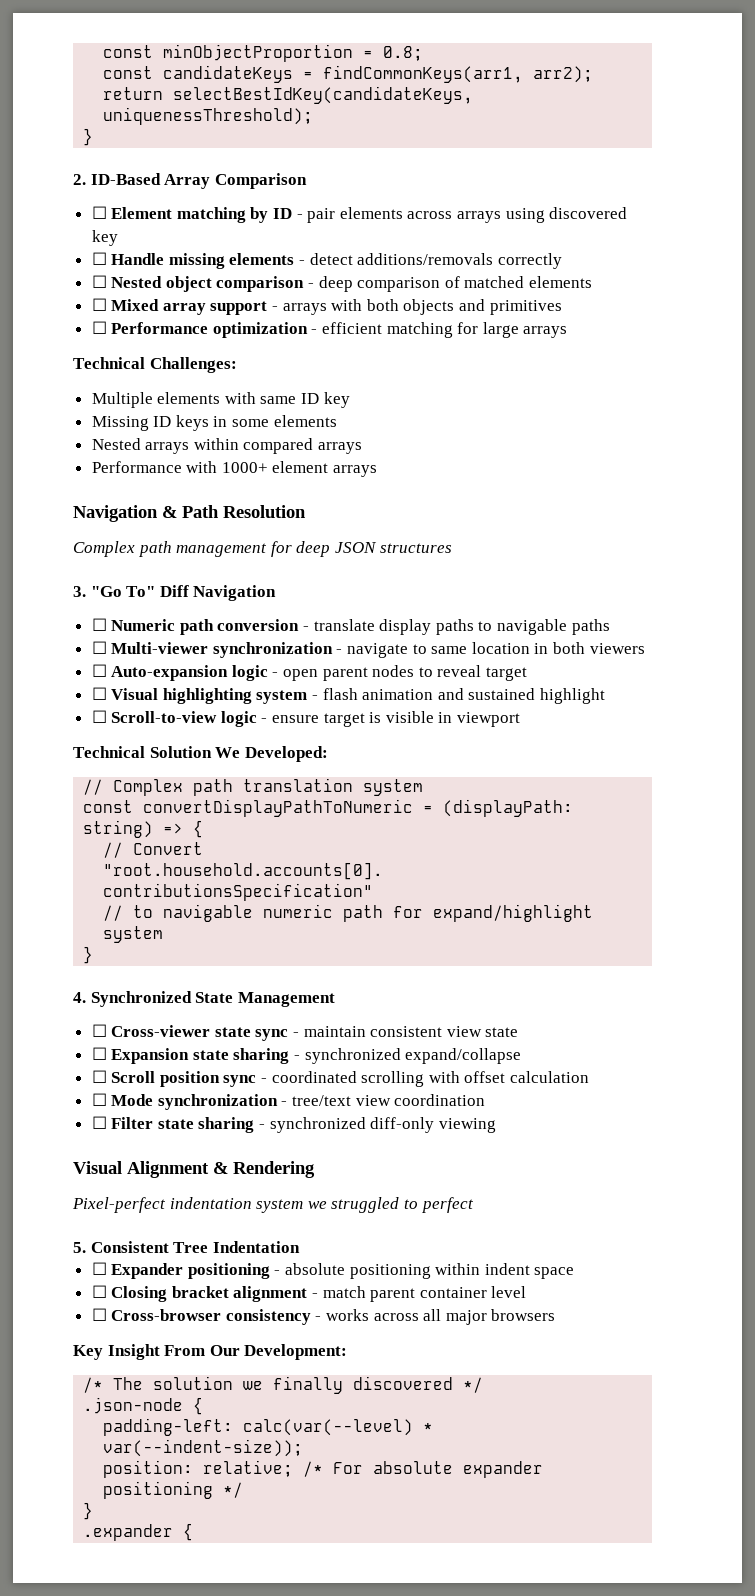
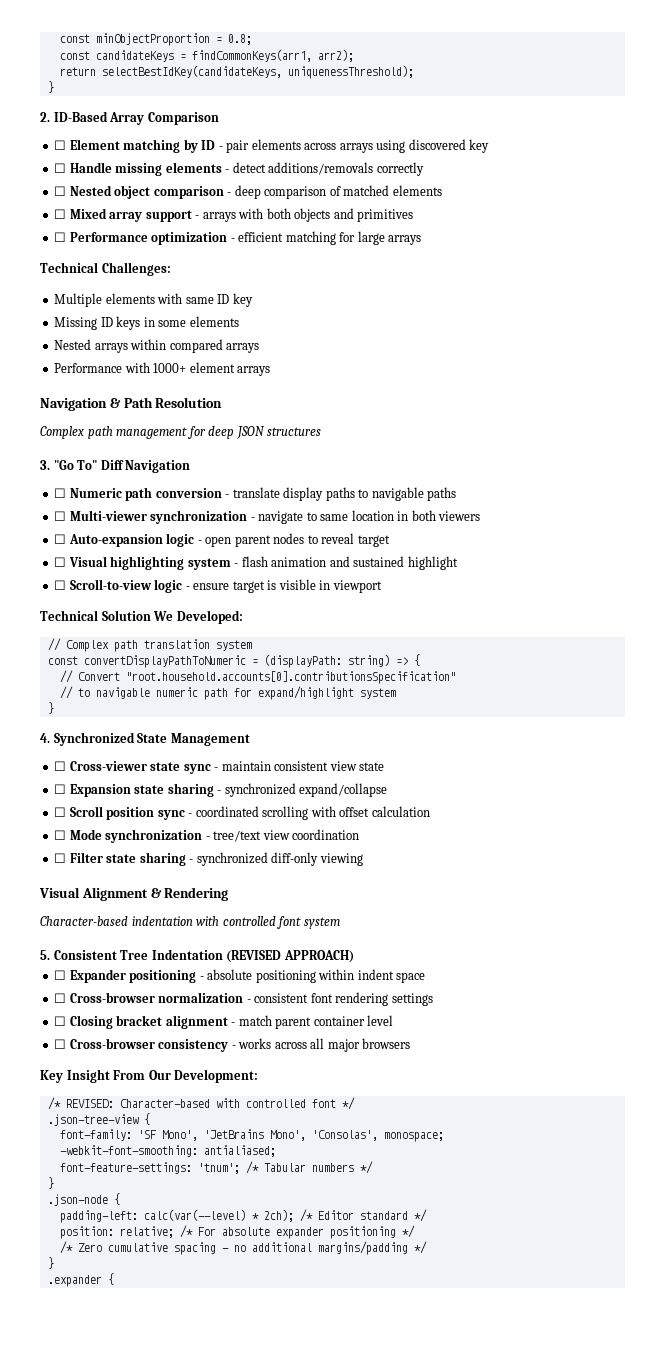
[72,1197,474,1213] Pixel-perfect indentation system we struggled to perfect -> [40,916,340,929] Character-based indentation with controlled font system
(300, 1247) none -> [226,950,354,963] (REVISED APPROACH)
(575, 1273) none -> [54,992,433,1006] // ☐ Cross-browser normalization - consistent font rendering settings
[113,1376,484,1394] The solution we finally discovered */ -> [65,1097,355,1110] [47,1113,150,1126] [59,1129,444,1142] [59,1145,276,1157] [59,1161,373,1174] [47,1177,54,1189] REVISED: Character-based with controlled font */ // .json-tree-view { // font-family: 'SF Mono', 'JetBrains Mono', 'Consolas', monospace; // -webkit-font-smoothing: antialiased; // font-feature-settings: 'tnum'; /* Tabular numbers */ // }
[103,1439,304,1457] var(--indent-size)); -> [263,1209,427,1222] 2ch); /* Editor standard */
(244, 1490) none -> [59,1241,427,1255] // /* Zero cumulative spacing - no additional margins/padding */

